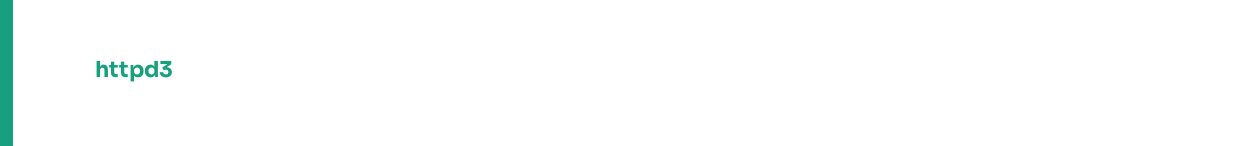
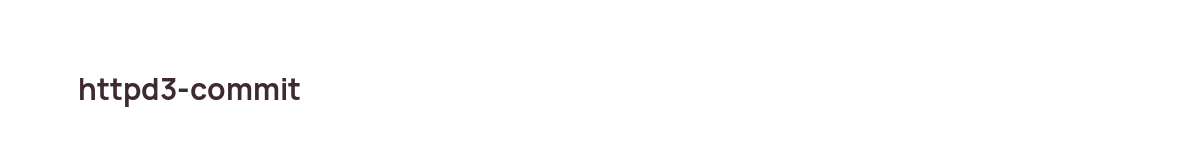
[95,60,173,82] httpd3 -> [78,78,301,107] httpd3-commit

